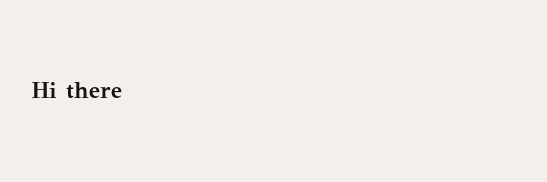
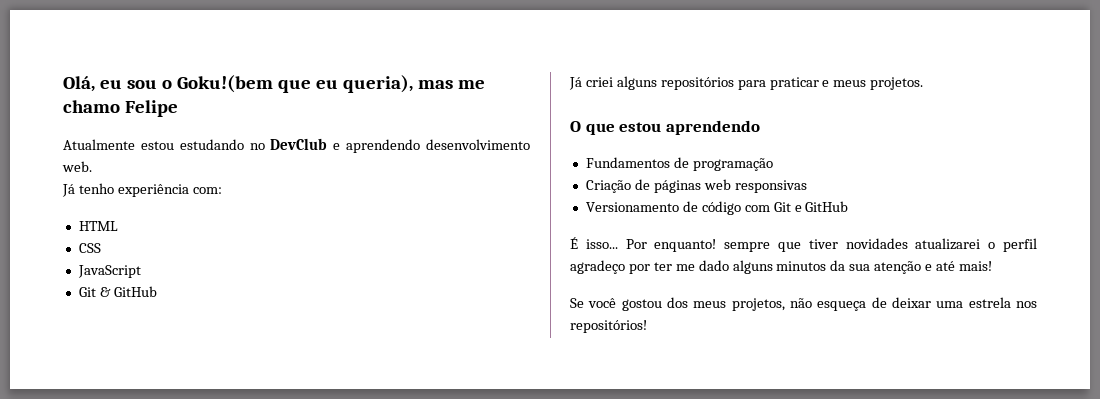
[31,82,122,99] Hi there -> [63,75,485,93] [63,100,178,117] [63,138,530,153] [62,161,92,172] [62,183,222,197] [78,221,118,231] [78,243,101,253] [77,265,141,278] [78,286,157,297] [569,76,924,90] [570,120,760,135] [585,157,773,171] [585,179,807,193] [585,201,849,215] [570,237,1037,252] [570,260,992,274] [570,297,1037,311] [570,320,647,333] Olá, eu sou o Goku!(bem que eu queria), mas me chamo Felipe // Atualmente estou estudando no DevClub e aprendendo desenvolvimento web. // Já tenho experiência com: // HTML // CSS // JavaScript // Git & GitHub // Já criei alguns repositórios para praticar e meus projetos. // O que estou aprendendo // Fundamentos de programação // Criação de páginas web responsivas // Versionamento de código com Git e GitHub // É isso... Por enquanto! sempre que tiver novidades atualizarei o perfil agradeço por ter me dado alguns minutos da sua atenção e até mais! // Se você gostou dos meus projetos, não esqueça de deixar uma estrela nos repositórios!

